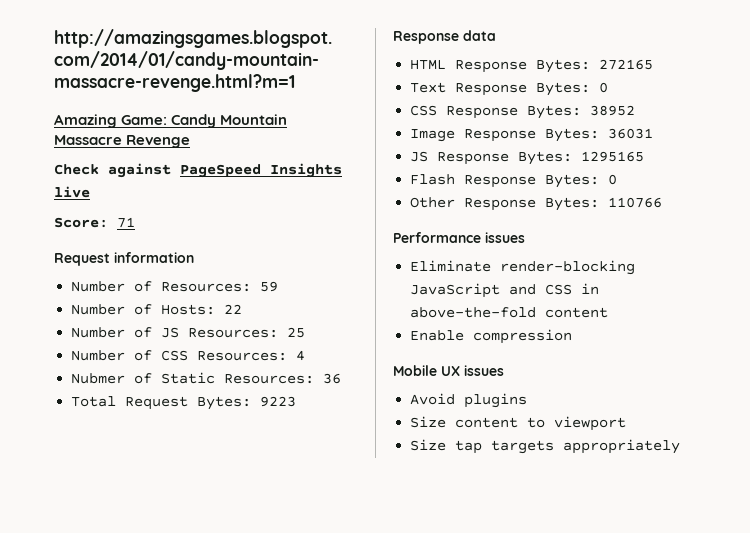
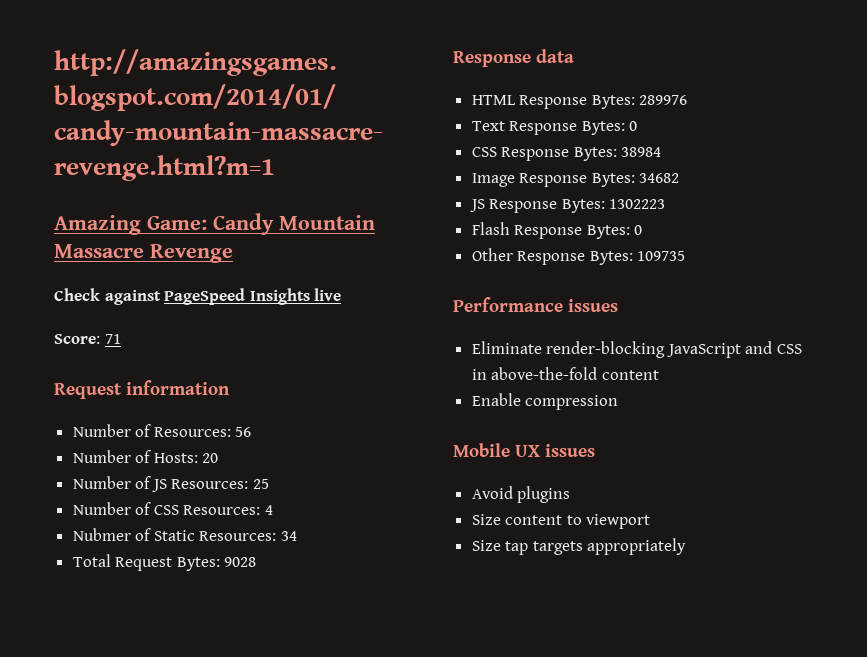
[260,281,279,292] 59 -> [235,427,252,437] 56
[224,304,243,314] 22 -> [202,453,219,463] 20
[323,373,342,384] 36 -> [281,531,298,541] 34
[260,396,297,407] 9223 -> [224,557,257,567] 9028
[599,59,654,70] 272165 -> [639,95,688,105] 289976
[590,105,636,116] 38952 -> [621,147,662,157] 38984
[608,128,654,139] 36031 -> [639,173,680,183] 34682
[581,151,645,162] 1295165 -> [609,199,666,209] 1302223
[608,197,663,208] 110766 -> [637,251,686,261] 109735

